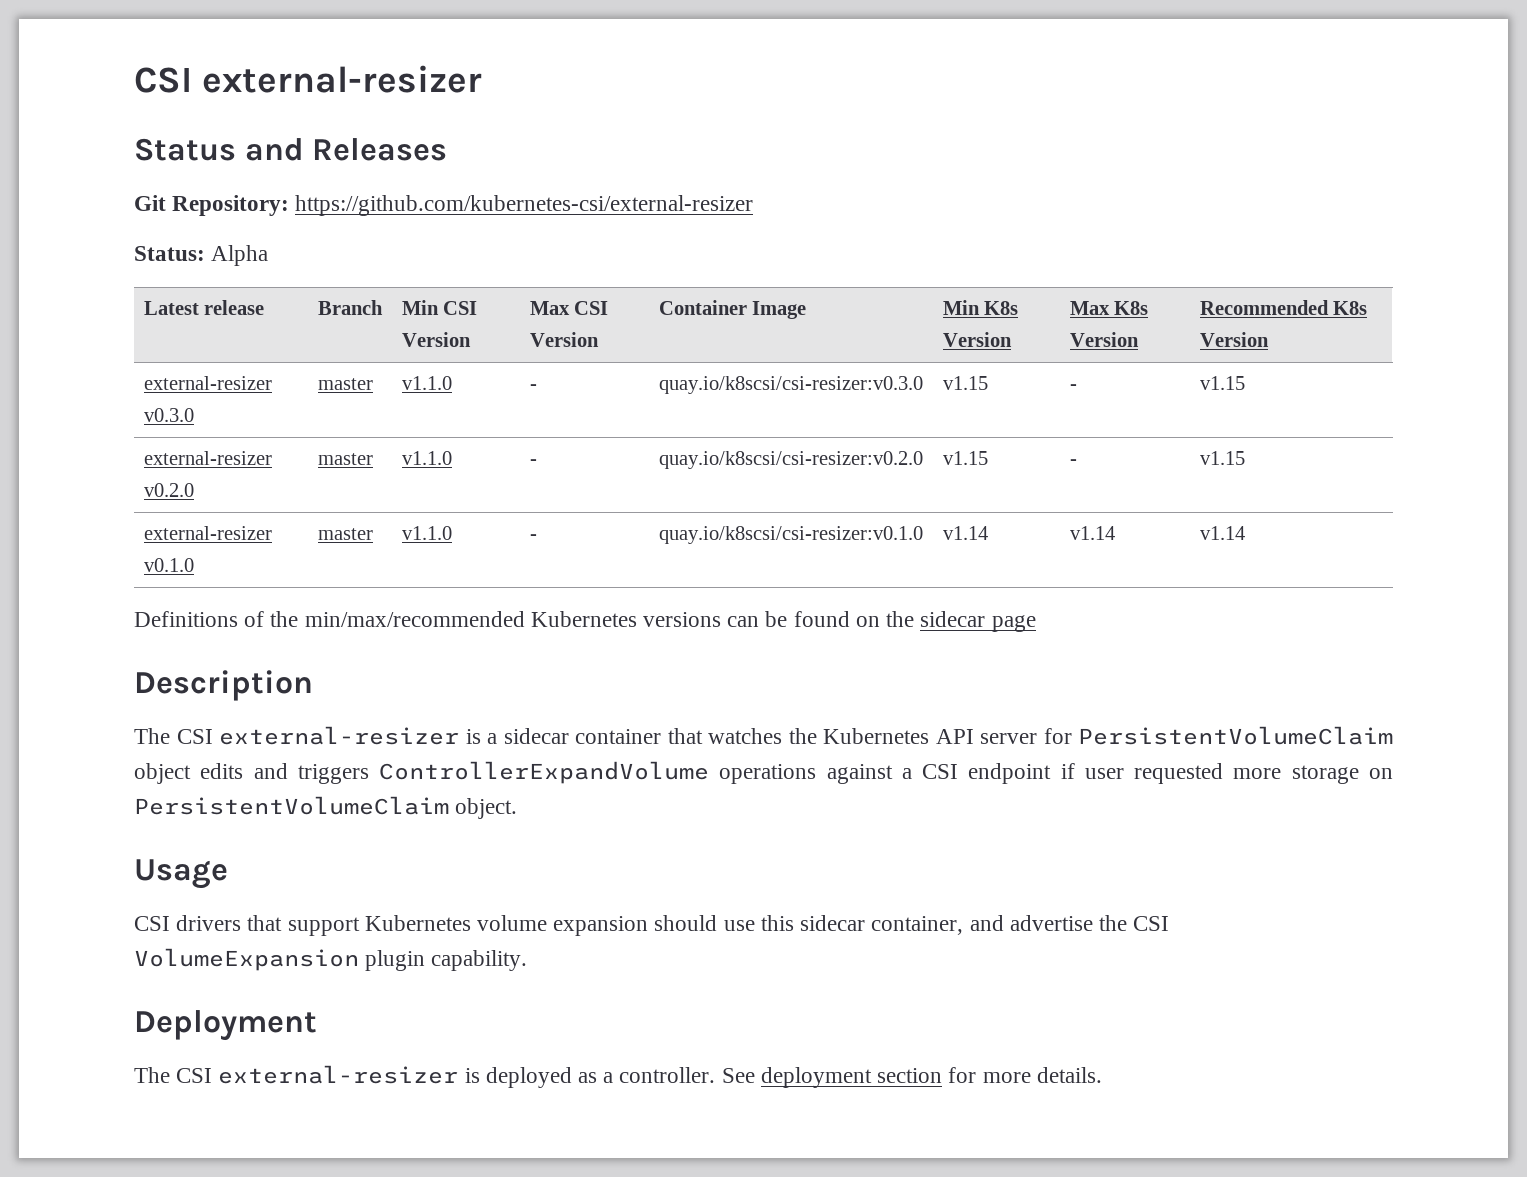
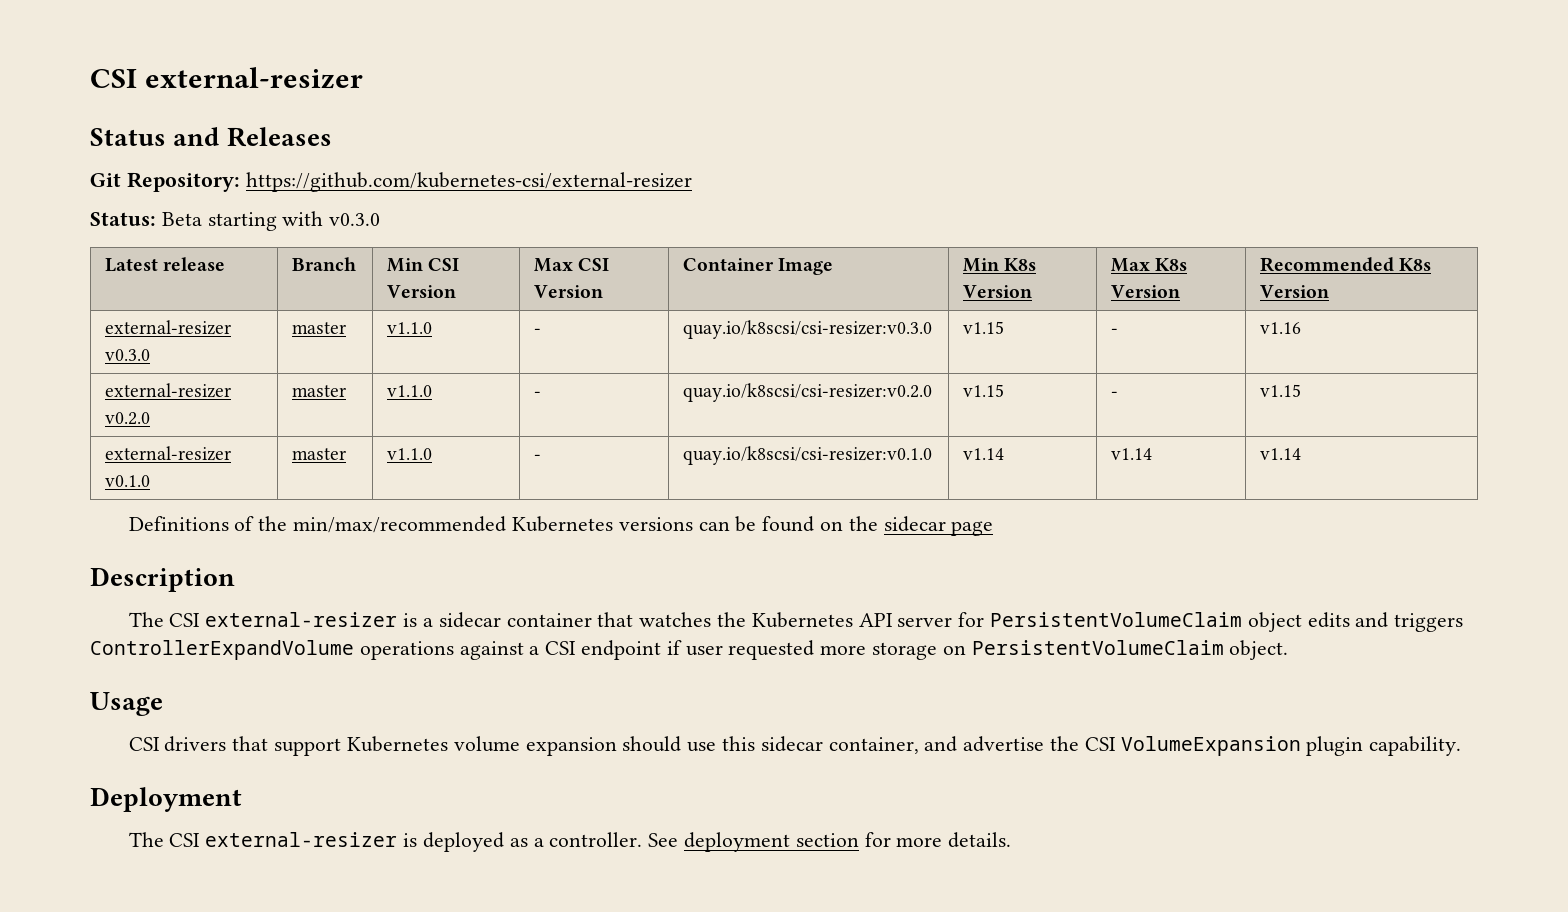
[211,245,269,266] Alpha -> [161,211,381,231] Beta starting with v0.3.0
[1199,376,1245,390] v1.15 -> [1260,322,1302,334] v1.16

